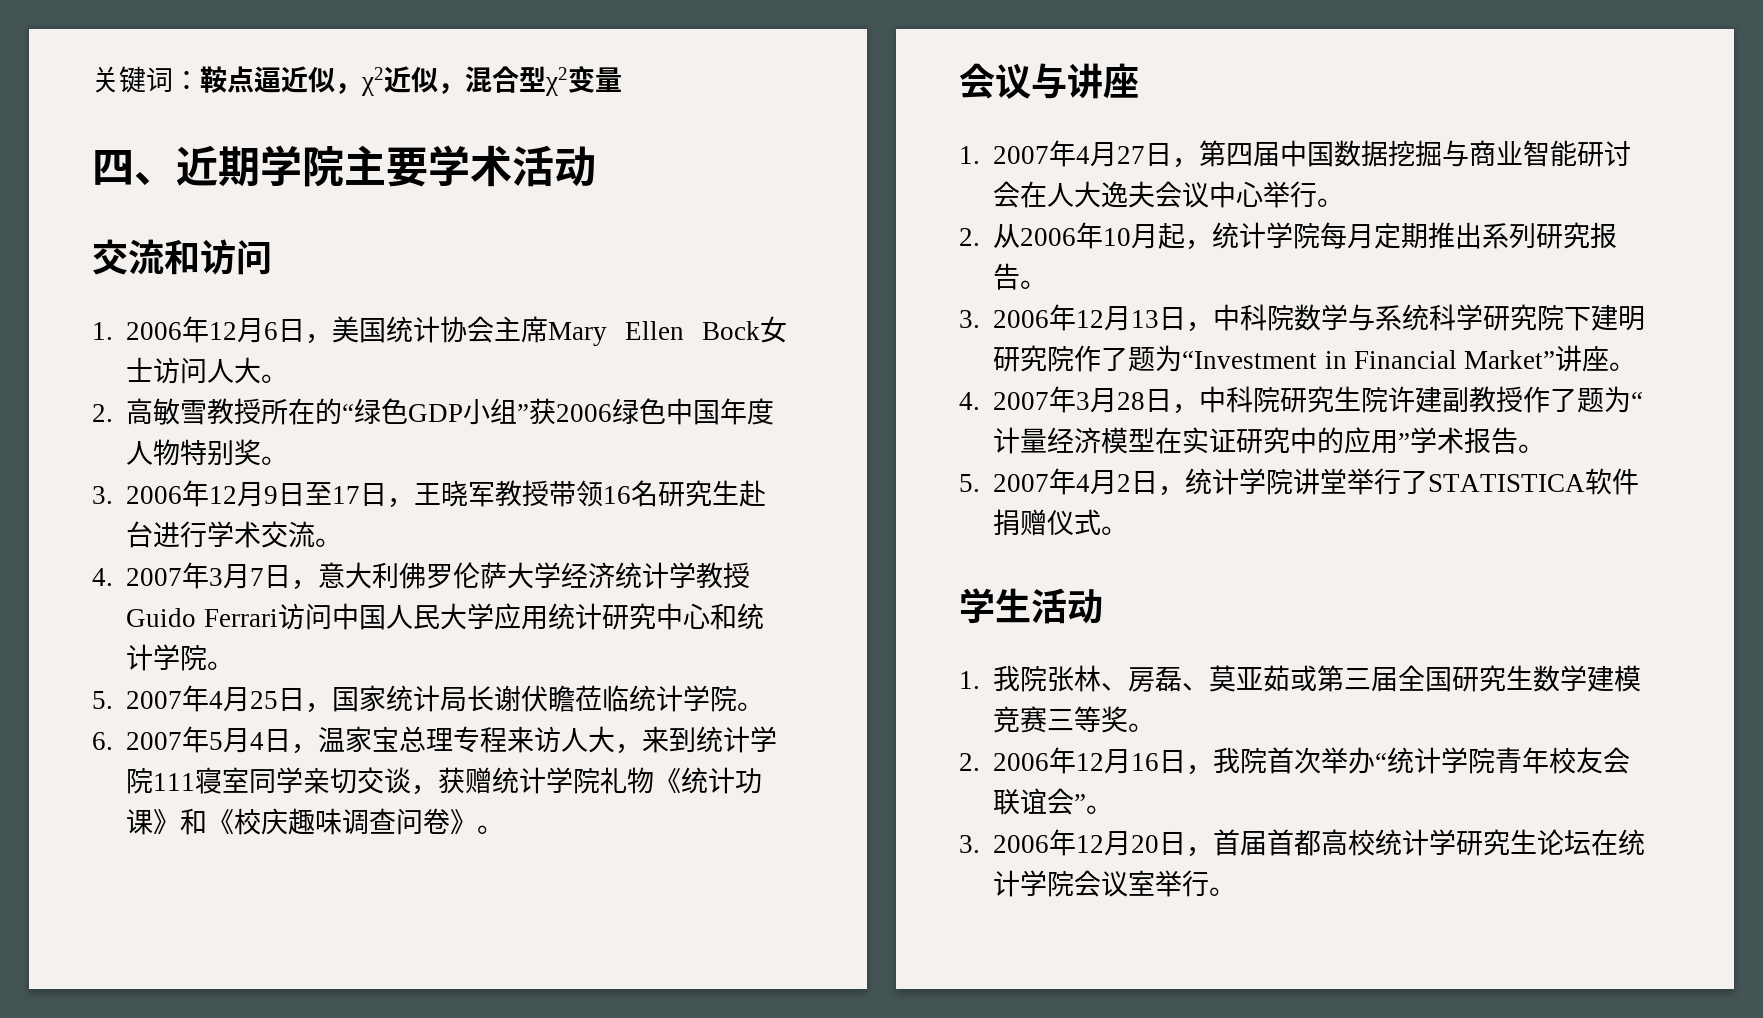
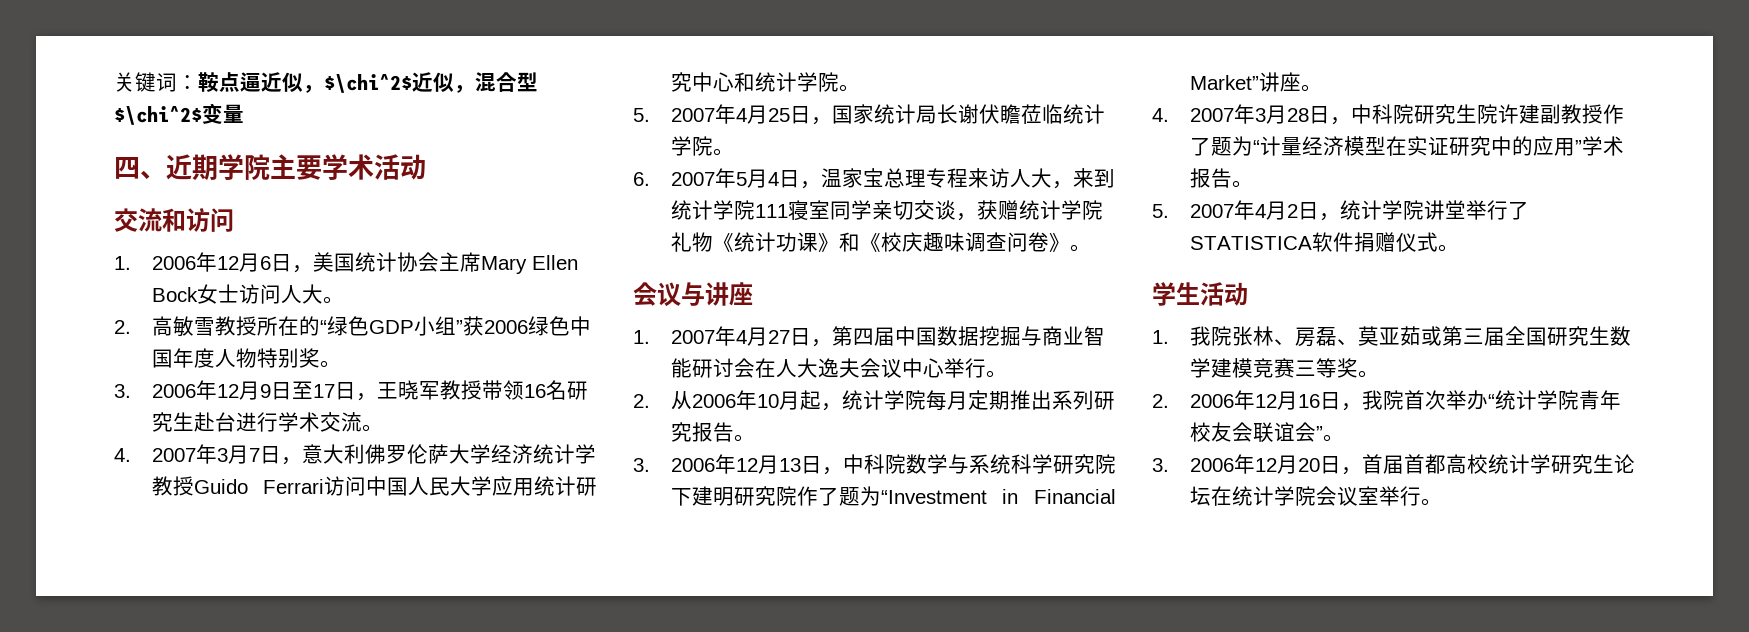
[361,67,384,96] χ2 -> [324,74,412,93] $\chi^2$
[545,67,568,96] χ2 -> [114,106,202,125] $\chi^2$

